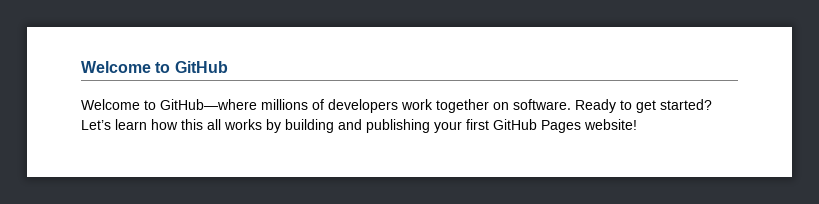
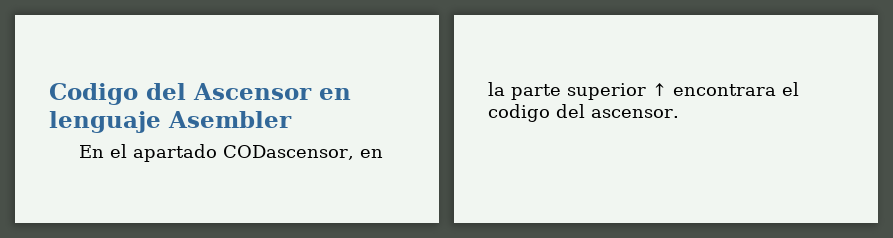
[81,61,228,73] [81,99,712,113] [81,119,637,133] Welcome to GitHub // Welcome to GitHub—where millions of developers work together on software. Ready to get started? Let’s learn how this all works by building and publishing your first GitHub Pages website! -> [49,83,351,105] [49,111,292,133] [78,144,383,162] [488,82,799,100] [488,104,679,122] Codigo del Ascensor en lenguaje Asembler // En el apartado CODascensor, en la parte superior ↑ encontrara el codigo del ascensor.

